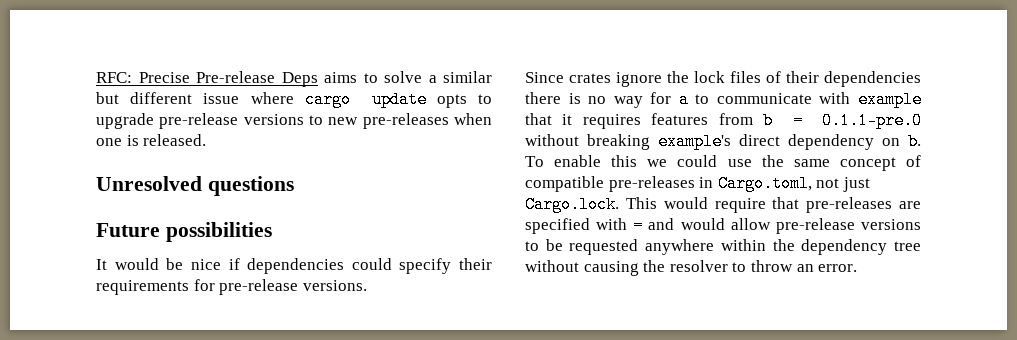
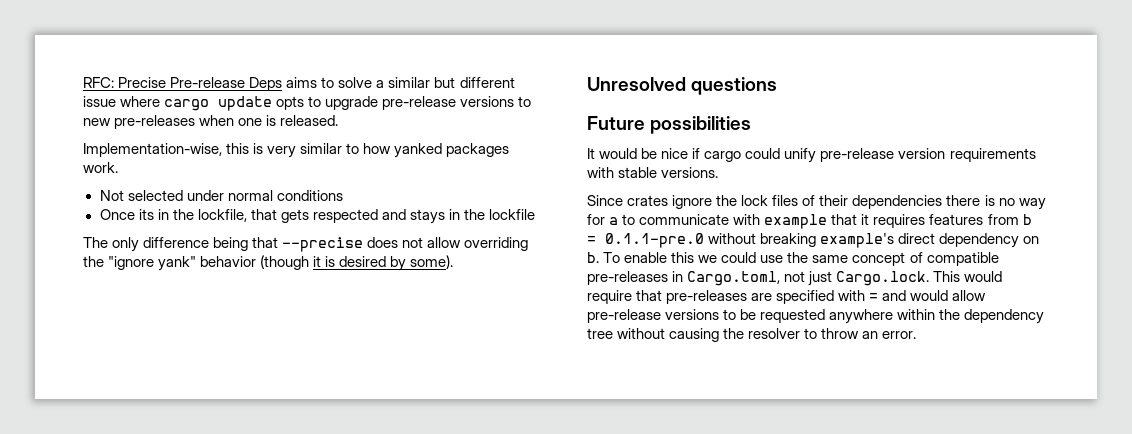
(207, 140) none -> [83,143,510,158] [83,162,118,173] [99,190,343,201] [99,209,536,224] [83,237,529,252] [83,255,454,271] // Implementation-wise, this is very similar to how yanked packages work. // Not selected under normal conditions // Once its in the lockfile, that gets respected and stays in the lockfile // The only difference being that --precise does not allow overriding the "ignore yank" behavior (though it is desired by some).
[247,258,492,274] [96,279,299,295] dependencies could specify their requirements for pre-release -> [704,148,1036,163] [587,167,658,178] cargo could unify pre-release version requirements with stable

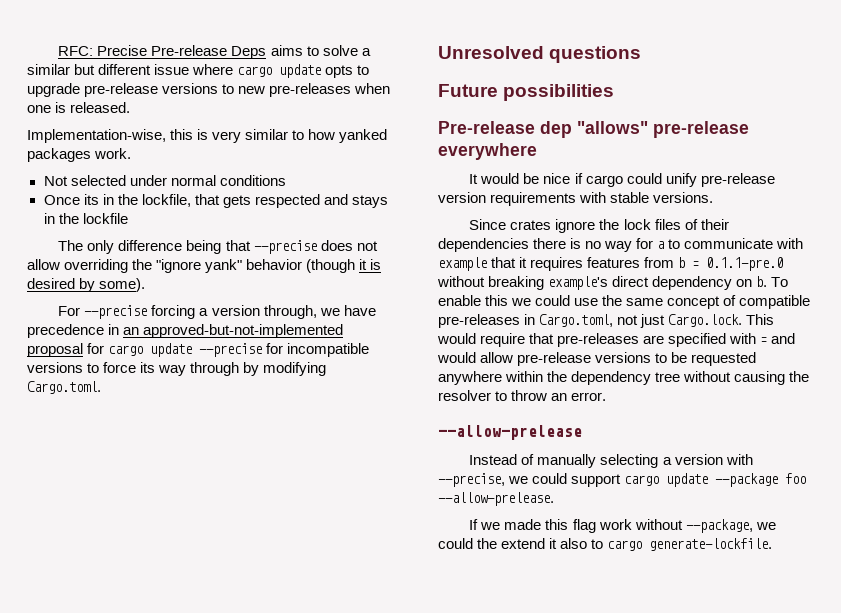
(454, 262) none -> [58,305,376,319] [27,324,344,338] [27,343,370,357] [27,362,327,376] [27,381,101,394] // For --precise forcing a version through, we have precedence in an approved-but-not-implemented proposal for cargo update --precise for incompatible versions to force its way through by modifying Cargo.toml.
(752, 125) none -> [438,121,749,138] [438,143,537,160] // Pre-release dep "allows" pre-release everywhere
(917, 335) none -> [438,425,582,440] [469,454,753,468] [438,473,807,487] [438,492,554,506] [469,519,776,533] [438,538,773,551] // --allow-prelease // Instead of manually selecting a version with --precise, we could support cargo update --package foo --allow-prelease. // If we made this flag work without --package, we could the extend it also to cargo generate-lockfile.

